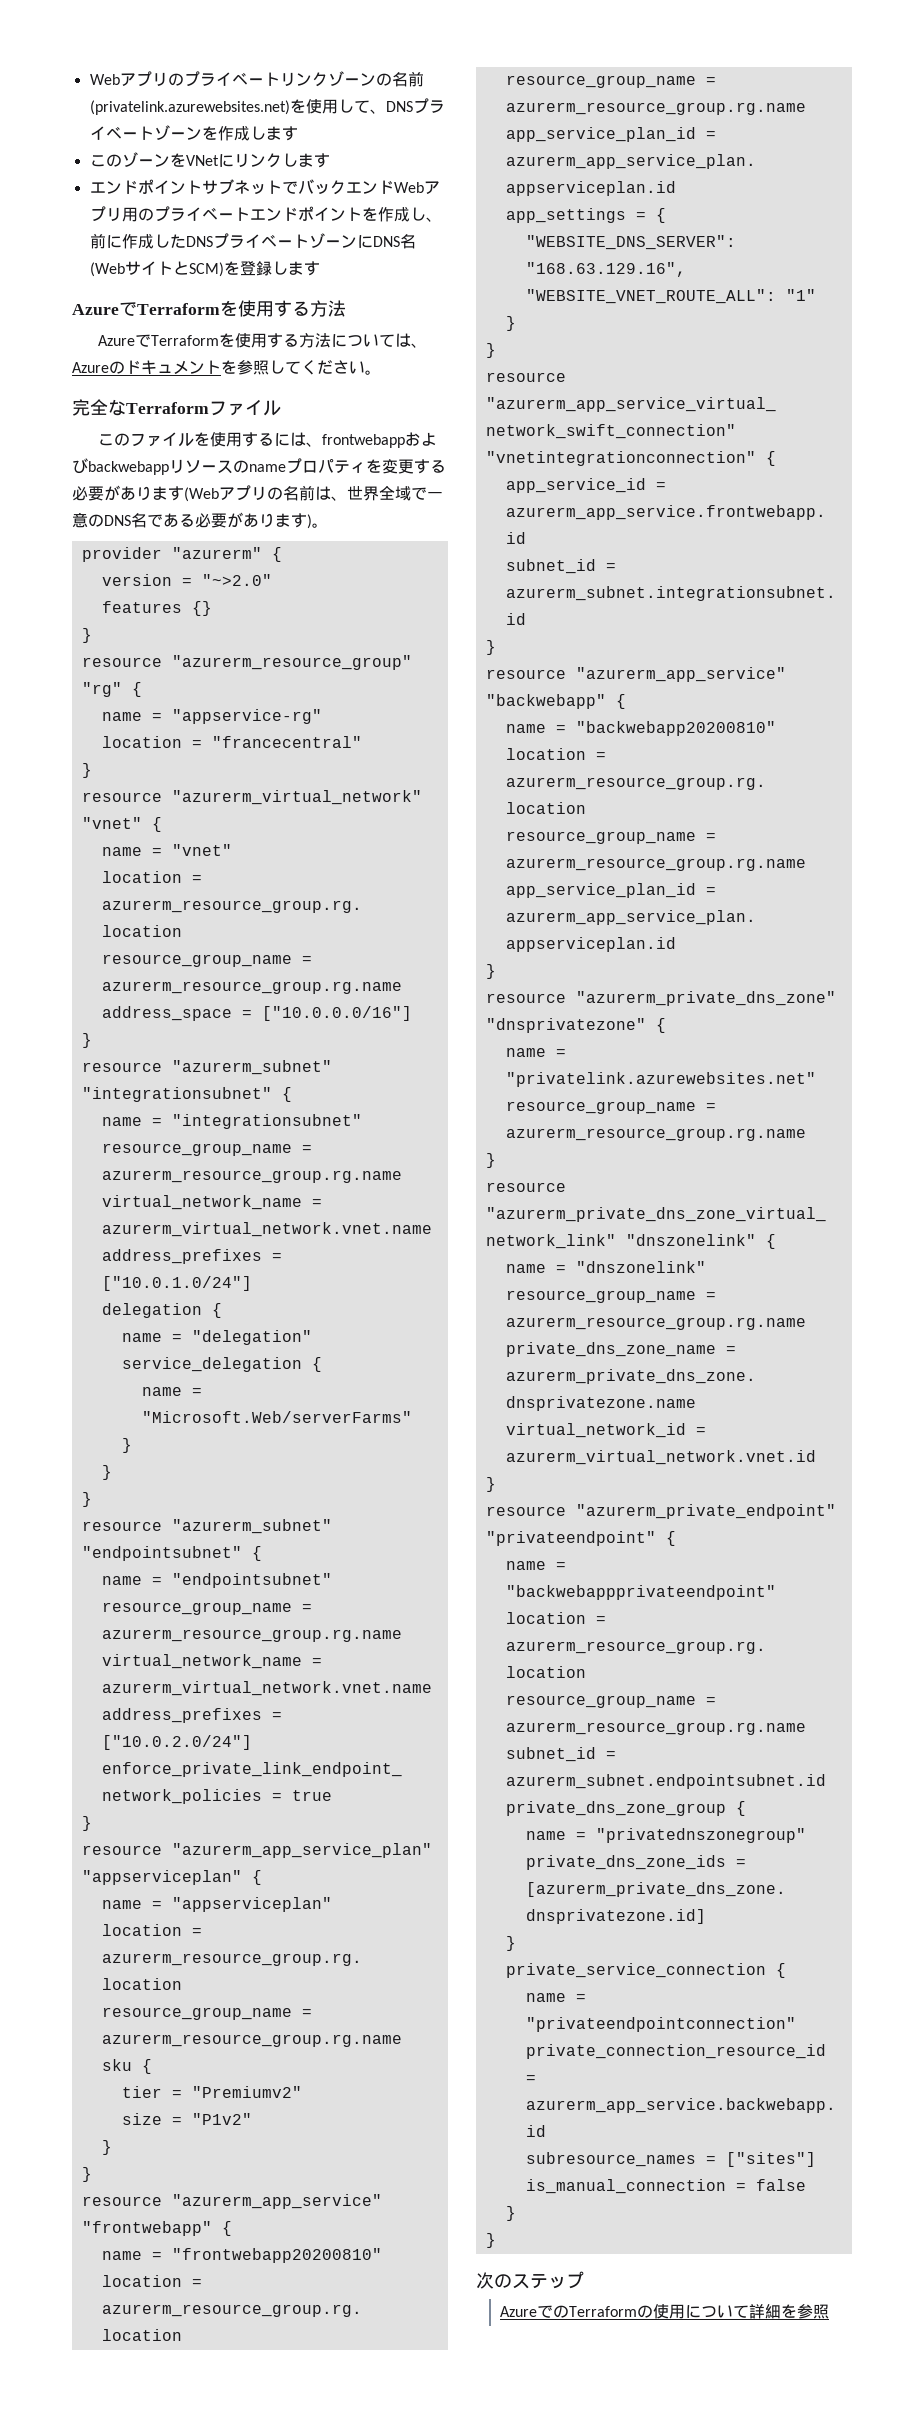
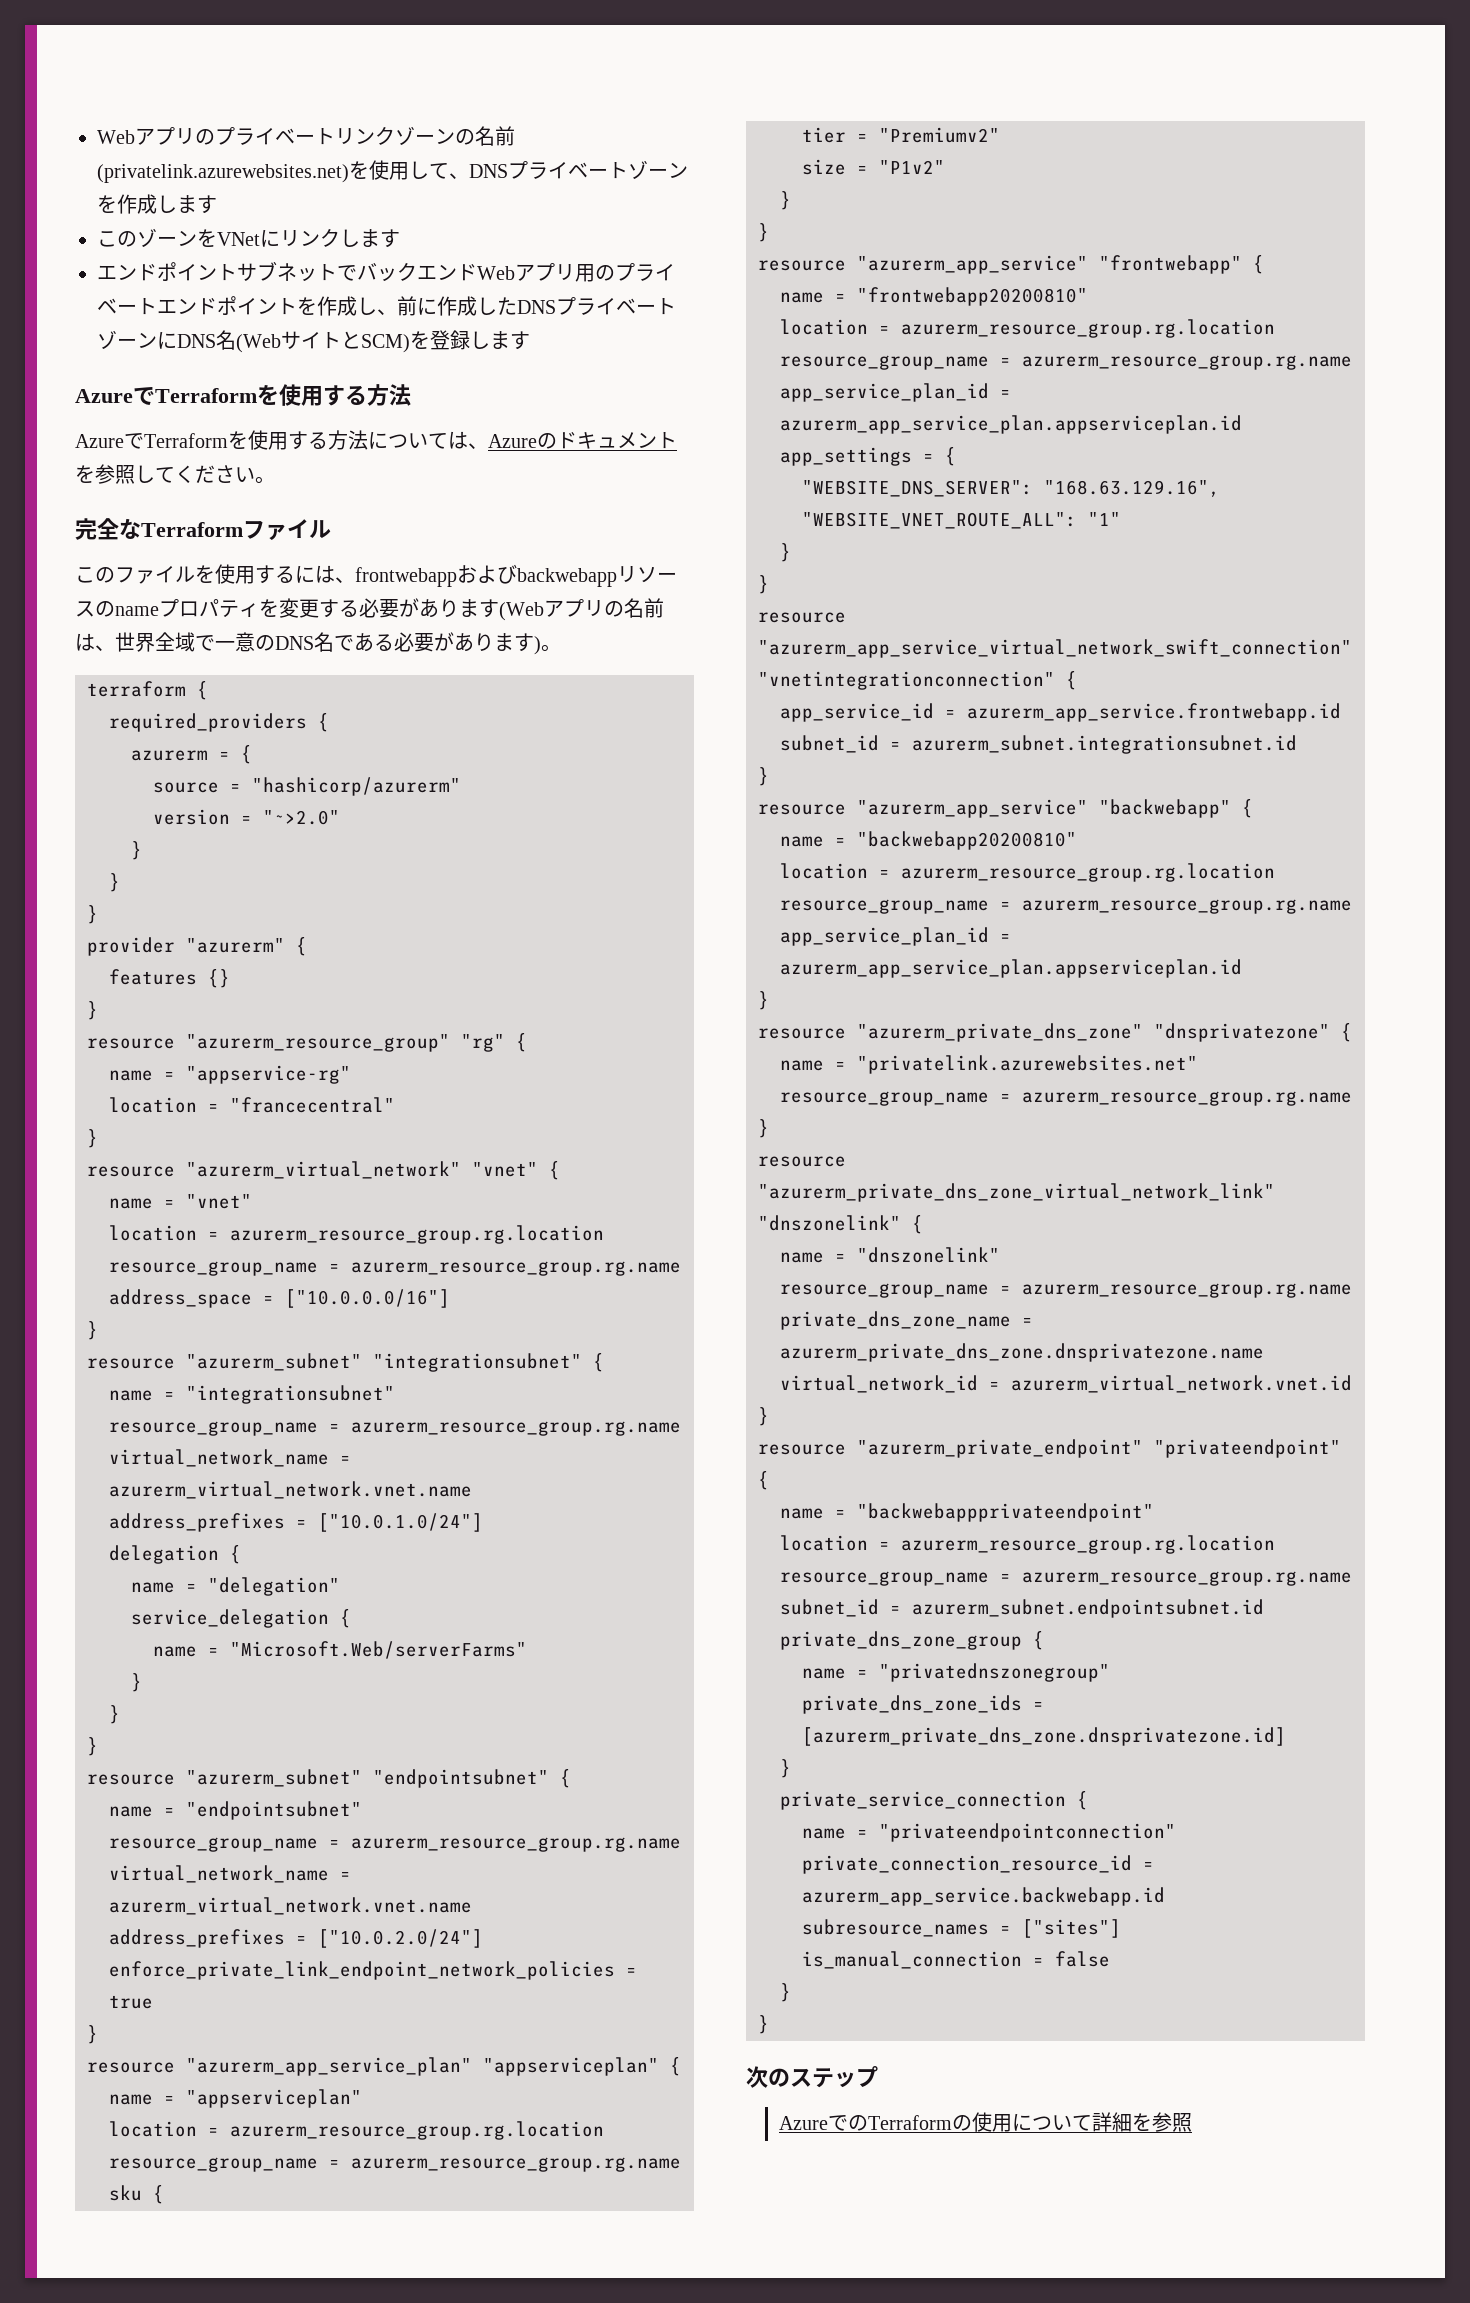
[81,547,282,562] [101,574,272,586] provider "azurerm" { // version = "~>2.0" -> [87,681,208,700] [109,713,329,732] [131,745,252,764] [153,777,461,796] [153,809,340,825] [131,841,142,860] [109,873,120,892] [87,905,98,924] [87,937,307,956] terraform { // required_providers { // azurerm = { // source = "hashicorp/azurerm" // version = "~>2.0" // } // } // } // provider "azurerm" {

